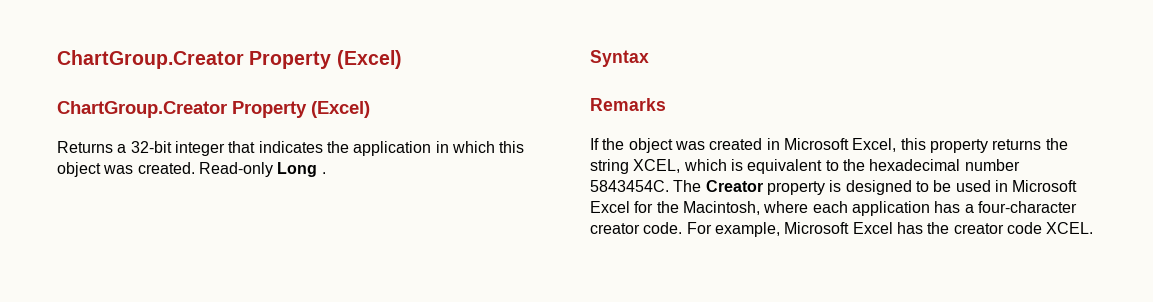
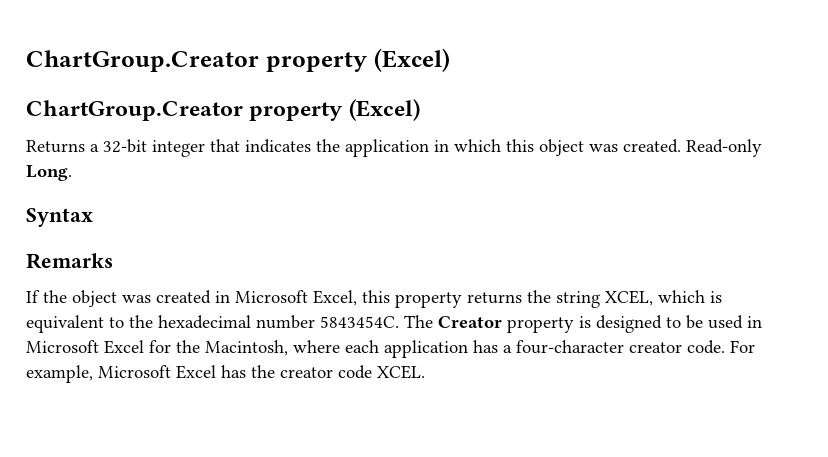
[57,50,332,69] ChartGroup.Creator Property -> [26,50,367,72] ChartGroup.Creator property
[232,101,307,118] Property -> [249,102,344,121] property
[277,162,326,177] Long . -> [26,165,72,181] Long.

